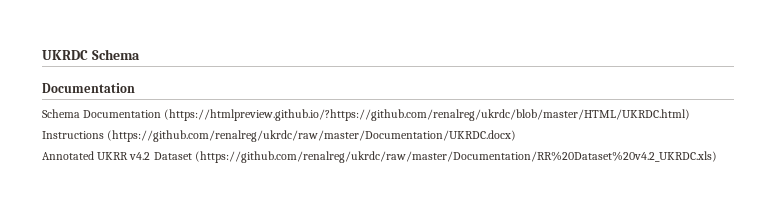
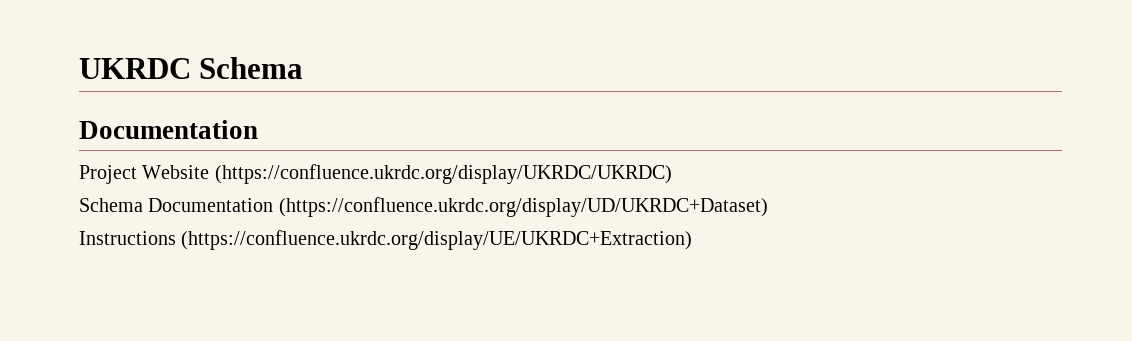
(135, 88) none -> [79,164,672,184] // Project Website (https://confluence.ukrdc.org/display/UKRDC/UKRDC)
[164,109,691,121] (https://htmlpreview.github.io/?https://github.com/renalreg/ukrdc/blob/master/HTML/UKRDC.html) -> [278,197,768,217] (https://confluence.ukrdc.org/display/UD/UKRDC+Dataset)
[107,130,517,142] [42,151,717,163] (https://github.com/renalreg/ukrdc/raw/master/Documentation/UKRDC.docx) // Annotated UKRR v4.2 Dataset (https://github.com/renalreg/ukrdc/raw/master/Documentation/RR%20Dataset%20v4.2_UKRDC.xls) -> [181,230,693,250] (https://confluence.ukrdc.org/display/UE/UKRDC+Extraction)

